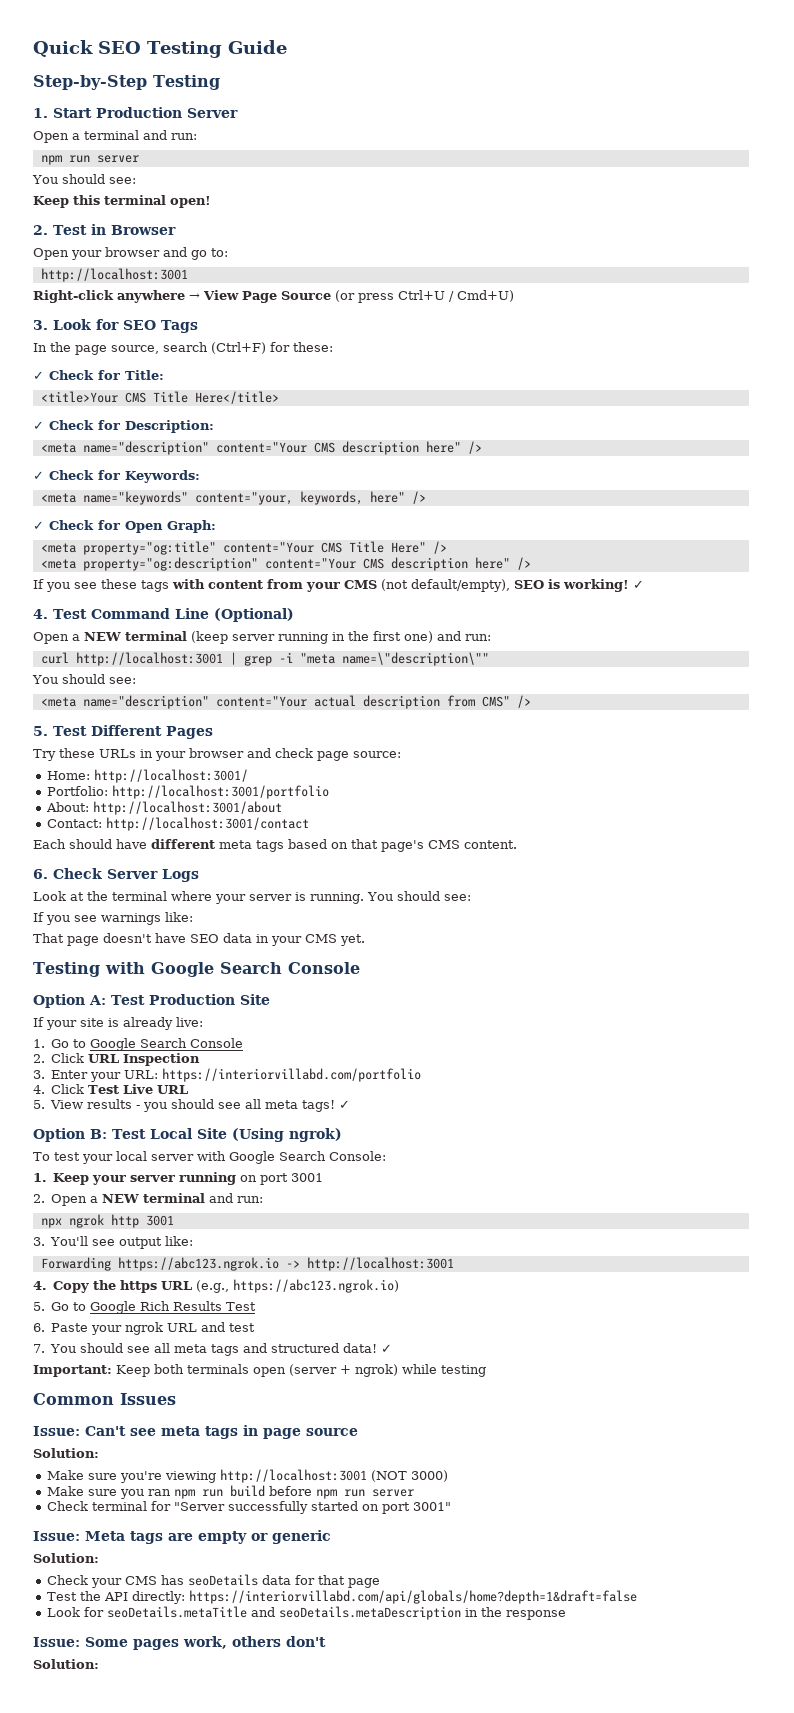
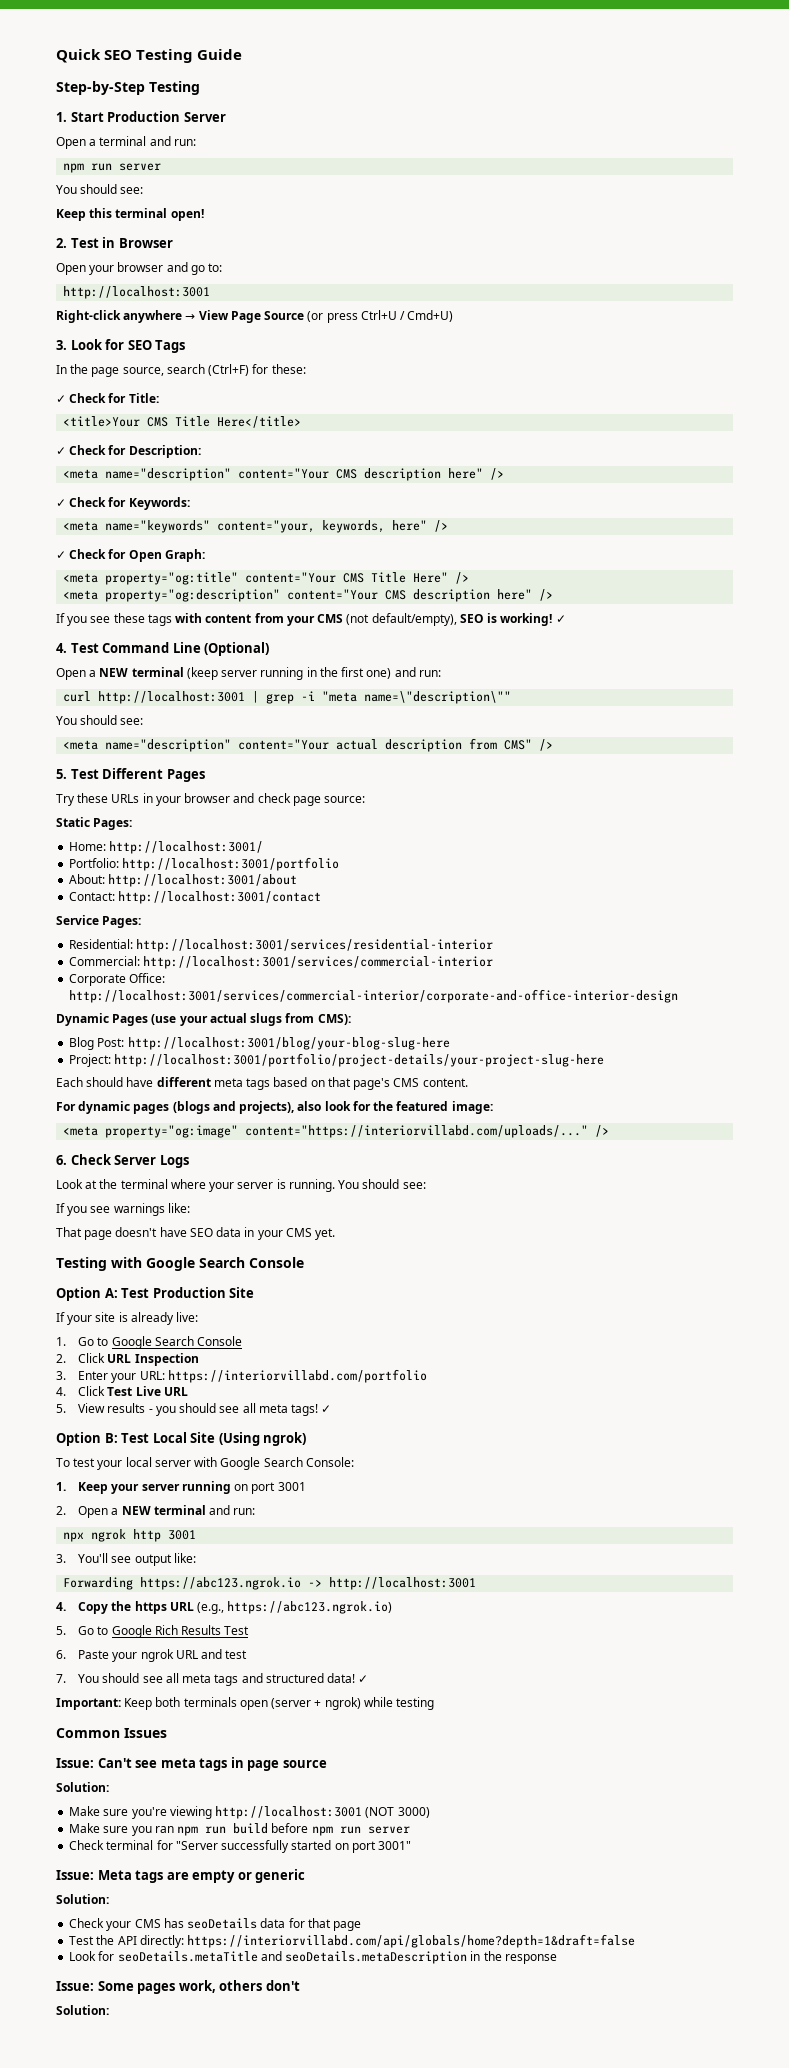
(401, 754) none -> [56,817,133,830] // Static Pages:
(309, 824) none -> [56,915,142,928] [69,939,494,952] [69,956,494,969] [69,973,166,986] [69,989,679,1003] [56,1013,351,1026] [69,1037,450,1050] [69,1053,605,1067] // Service Pages: // Residential: http://localhost:3001/services/residential-interior // Commercial: http://localhost:3001/services/commercial-interior // Corporate Office: http://localhost:3001/services/commercial-interior/corporate-and-office-interior-design // Dynamic Pages (use your actual slugs from CMS): // Blog Post: http://localhost:3001/blog/your-blog-slug-here // Project: http://localhost:3001/portfolio/project-details/your-project-slug-here
(517, 844) none -> [56,1101,493,1114] [63,1125,610,1138] // For dynamic pages (blogs and projects), also look for the featured image: // <meta property="og:image" content="https://interiorvillabd.com/uploads/..." />

